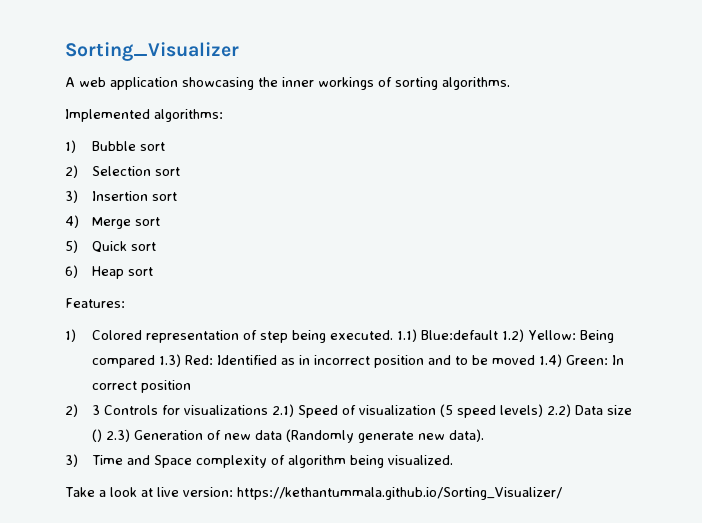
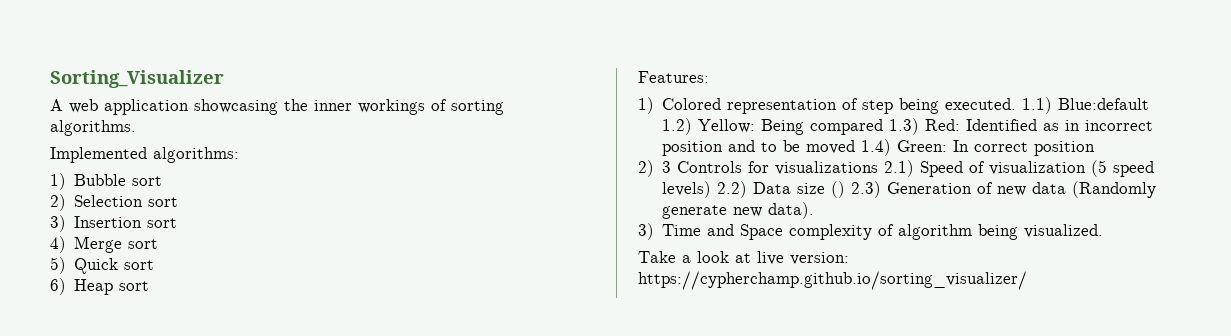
[236,487,562,500] https://kethantummala.github.io/Sorting_Visualizer/ -> [638,271,1027,290] https://cypherchamp.github.io/sorting_visualizer/

